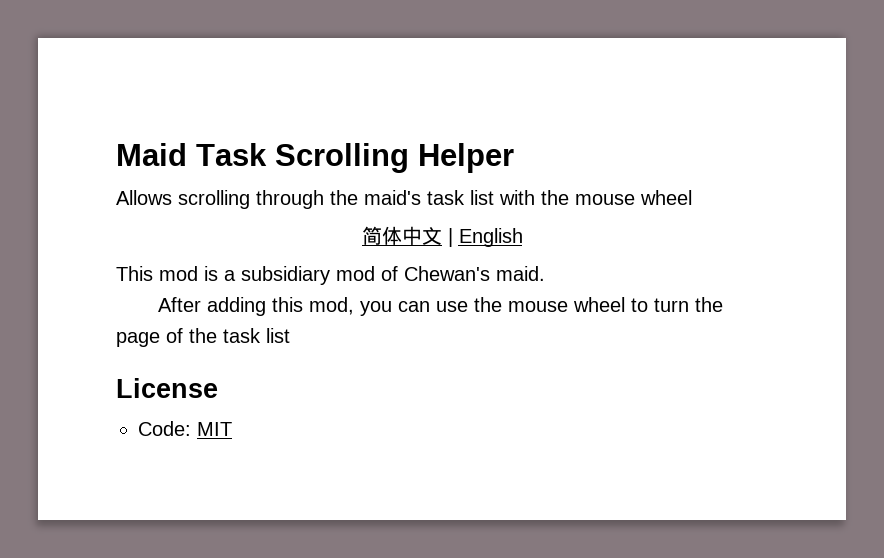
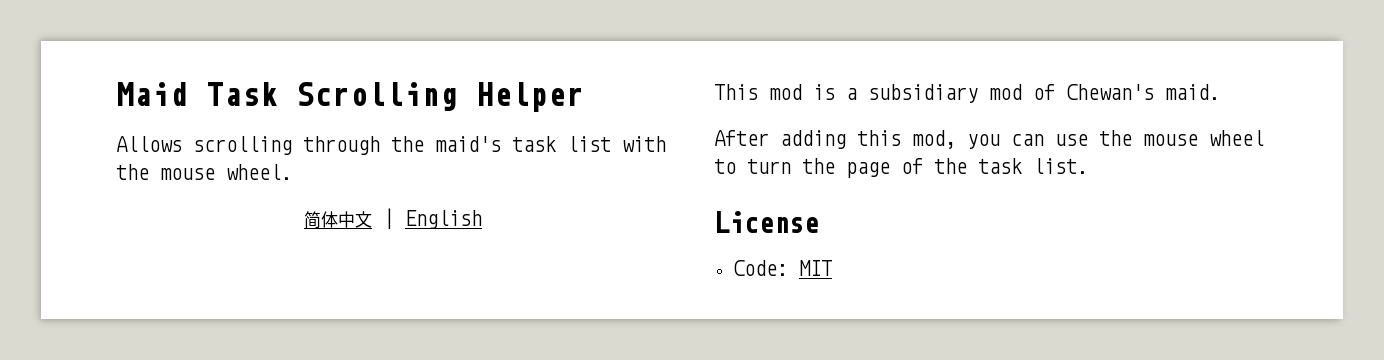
[640,190,692,205] wheel -> [226,164,292,180] wheel.
[266,328,290,343] list -> [1033,158,1088,174] list.

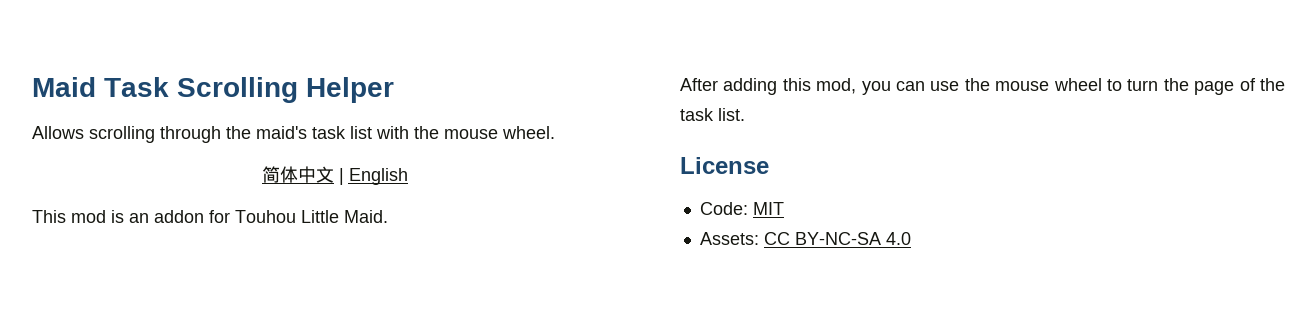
[846,84,1220,103] a subsidiary mod of Chewan's maid. -> [129,210,388,223] an addon for Touhou Little Maid.
(832, 268) none -> [699,232,911,245] // Assets: CC BY-NC-SA 4.0

